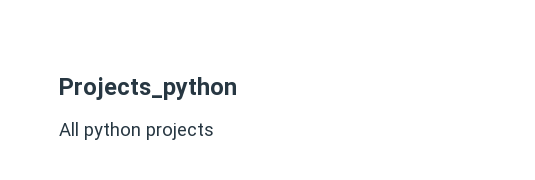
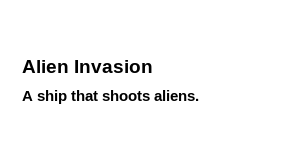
[59,77,237,100] [59,122,214,140] Projects_python // All python projects -> [22,60,154,73] [22,90,200,104] Alien Invasion // A ship that shoots aliens.

